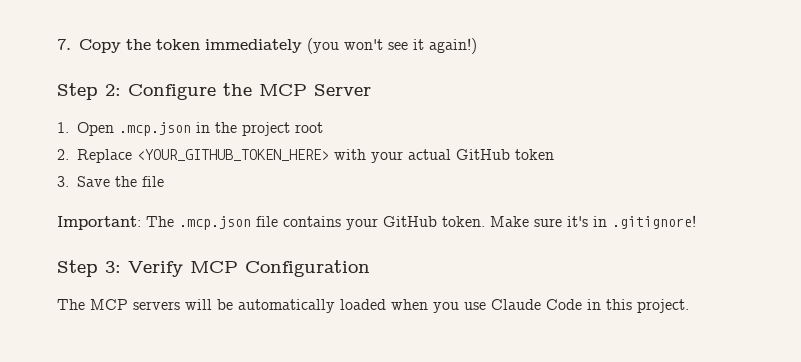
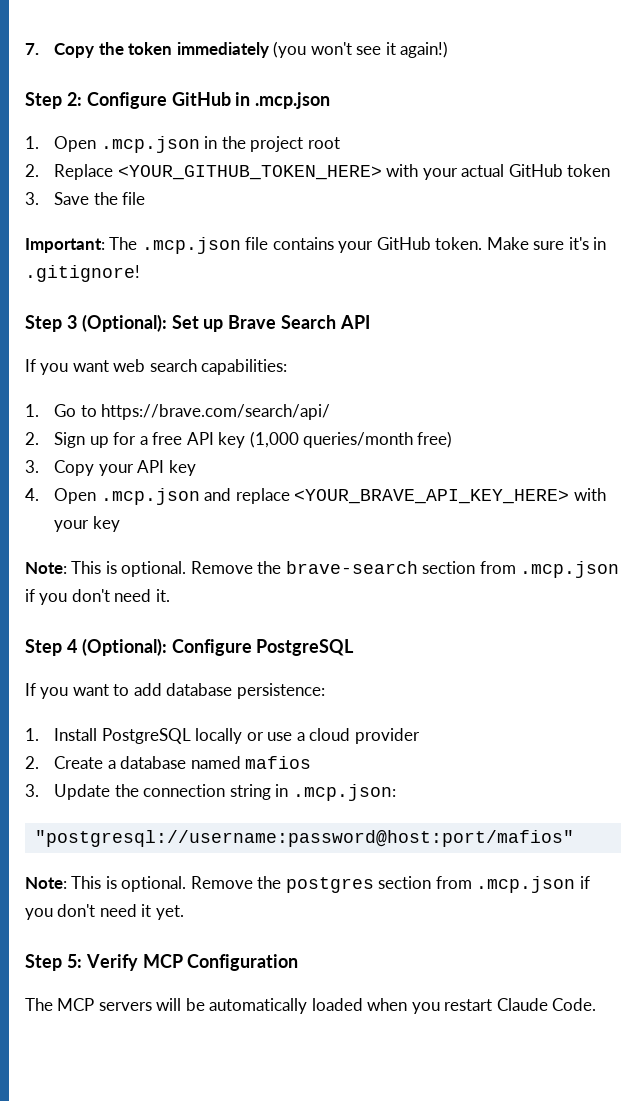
[223,83,371,96] the MCP Server -> [171,92,331,109] GitHub in .mcp.json
[105,261,121,273] 3: -> [66,314,371,332] [25,359,288,375] [25,404,331,420] [25,431,453,448] [25,460,196,476] [25,488,606,505] [54,516,120,532] [25,561,620,578] [25,589,170,605] [25,638,355,656] [25,683,325,699] [25,728,420,744] [25,756,312,769] [25,784,396,801] [34,830,574,847] [25,876,590,893] [25,904,184,920] [25,954,82,971] 3 (Optional): Set up Brave Search API // If you want web search capabilities: // 1. Go to https://brave.com/search/api/ // 2. Sign up for a free API key (1,000 queries/month free) // 3. Copy your API key // 4. Open .mcp.json and replace <YOUR_BRAVE_API_KEY_HERE> with your key // Note: This is optional. Remove the brave-search section from .mcp.json if you don't need it. // Step 4 (Optional): Configure PostgreSQL // If you want to add database persistence: // 1. Install PostgreSQL locally or use a cloud provider // 2. Create a database named mafios // 3. Update the connection string in .mcp.json: // "postgresql://username:password@host:port/mafios" // Note: This is optional. Remove the postgres section from .mcp.json if you don't need it yet. // Step 5:
[464,299,689,313] use Claude Code in this project. -> [444,998,597,1011] restart Claude Code.

